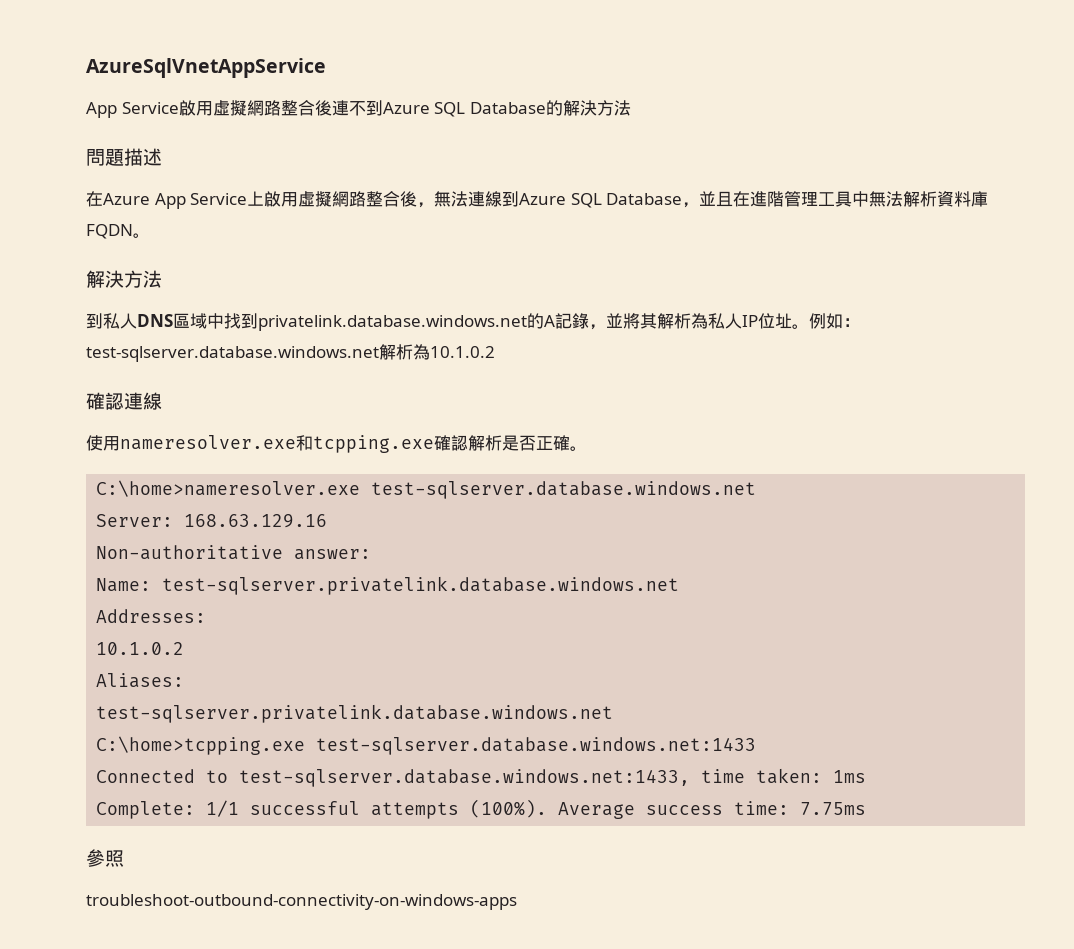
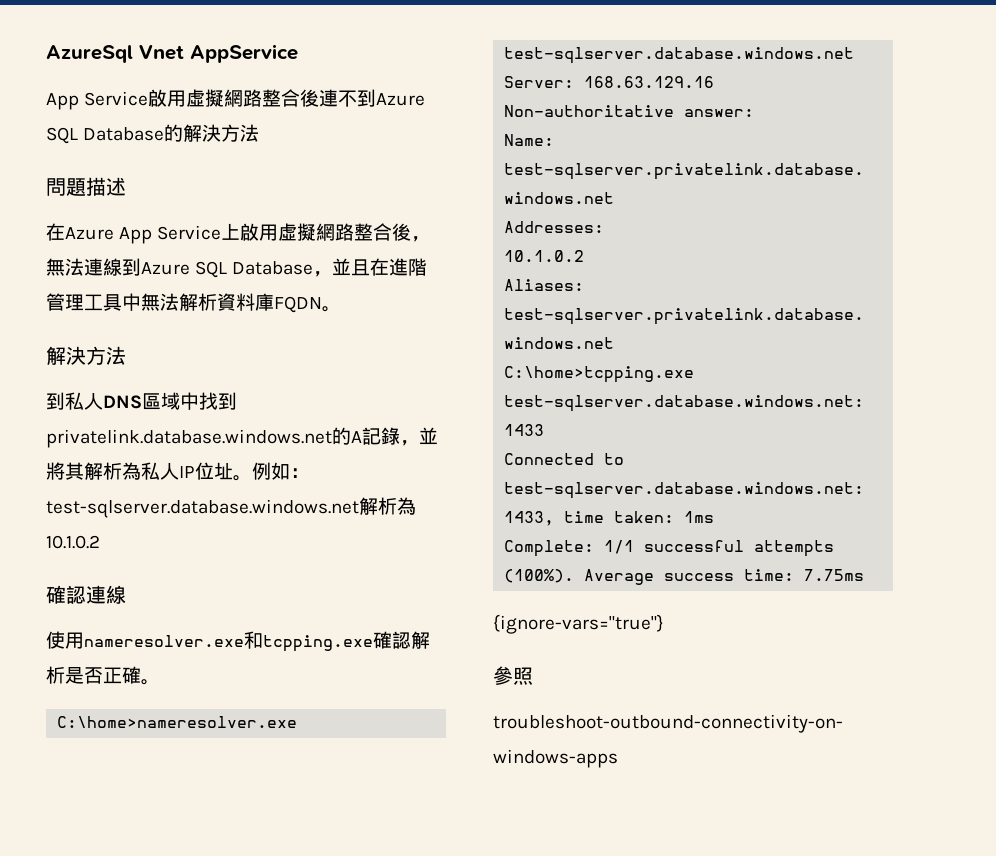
[86,58,326,78] AzureSqlVnetAppService -> [46,44,298,63] AzureSql Vnet AppService
(867, 808) none -> [493,614,664,634] // {ignore-vars="true"}

